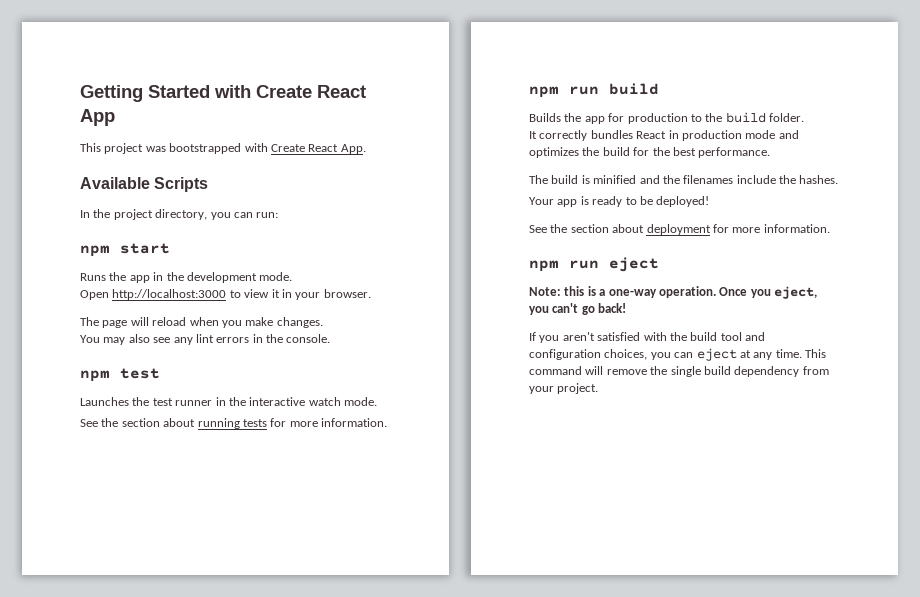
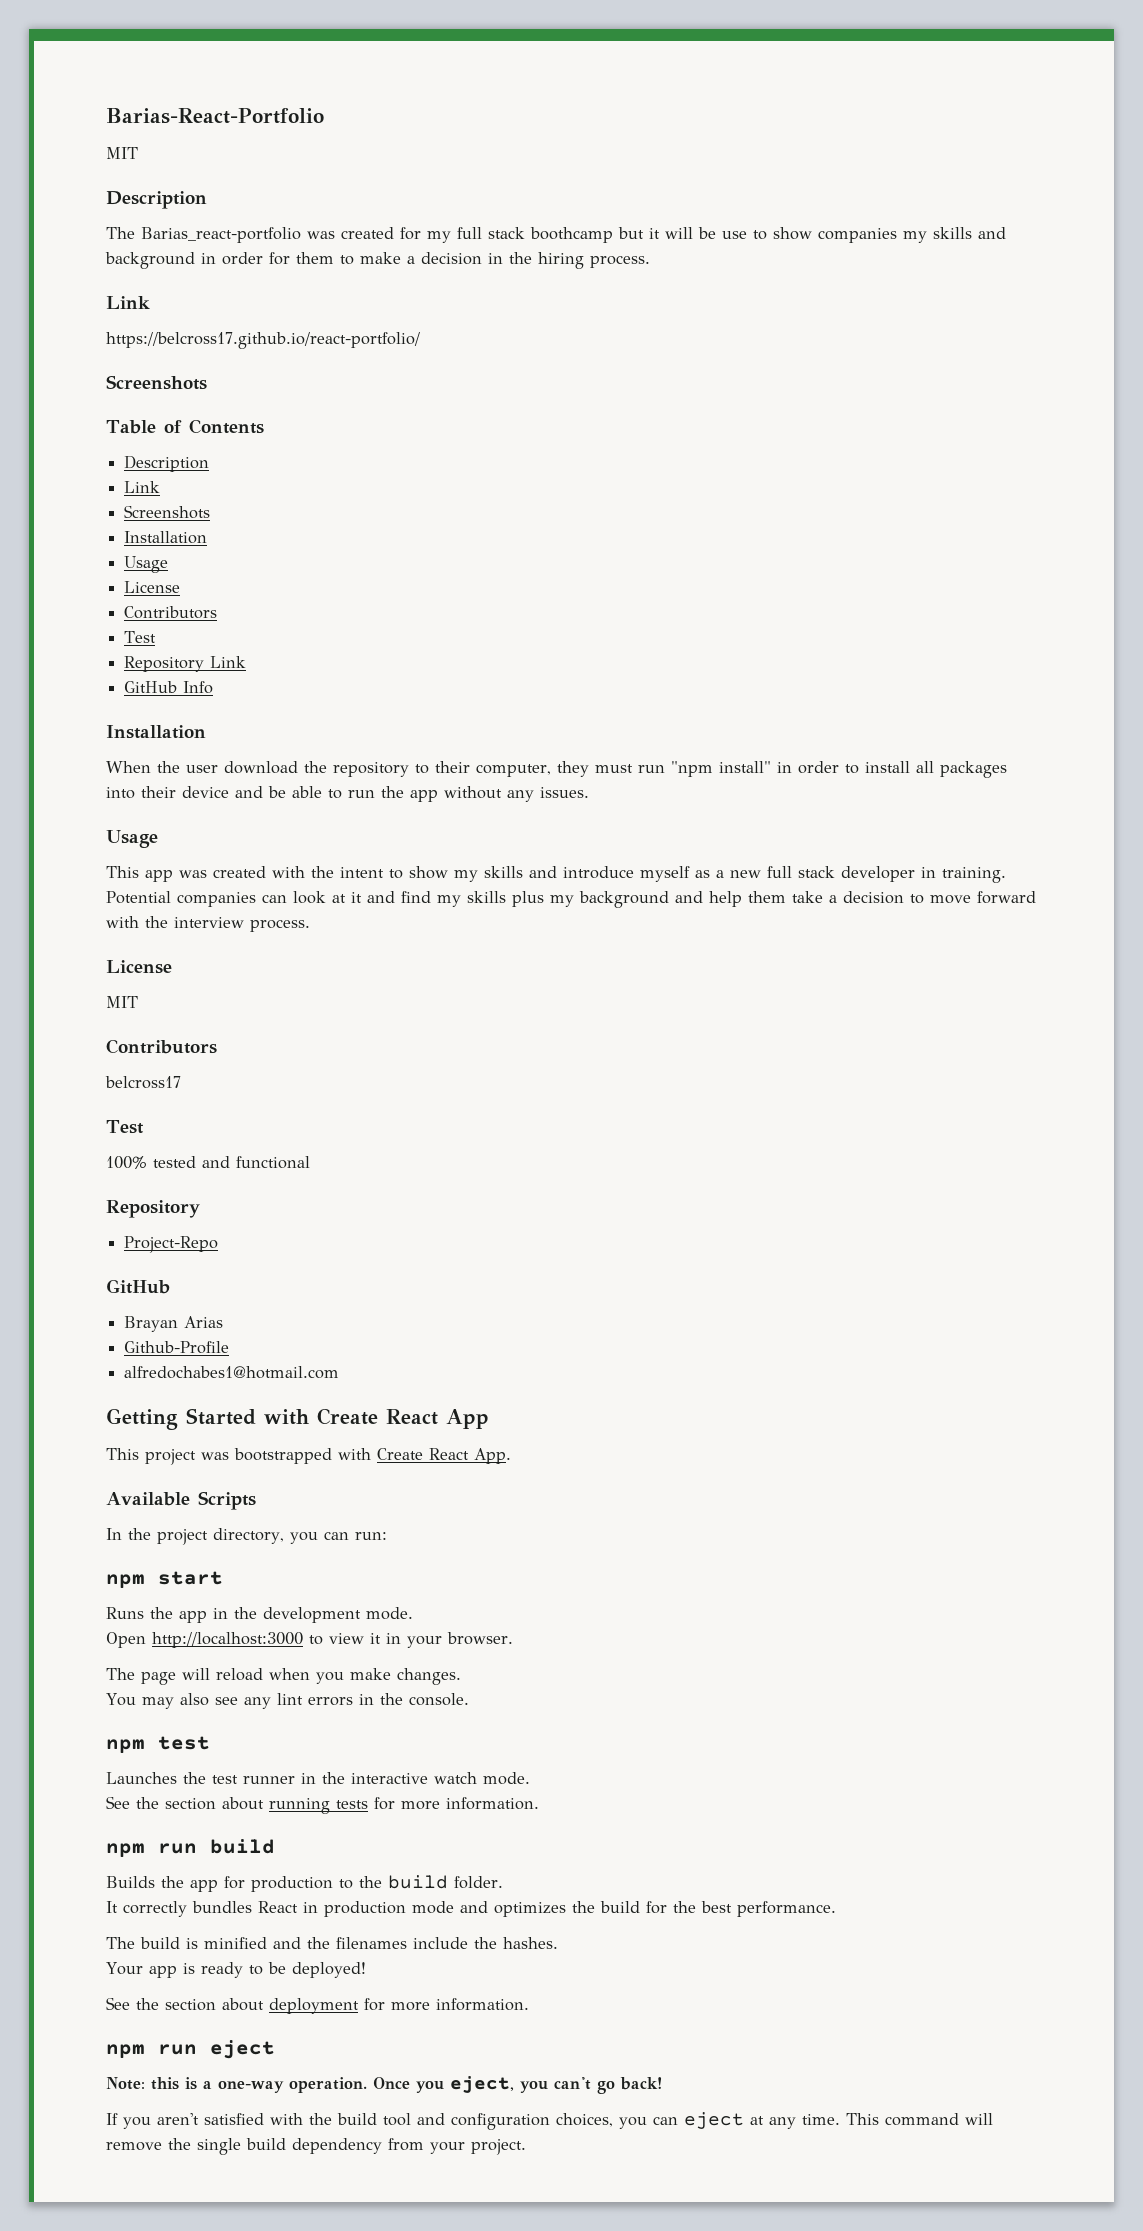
(80, 93) none -> [106,108,324,124] [106,147,138,159] [106,191,207,209] [106,227,1006,243] [105,252,650,269] [106,296,150,309] [106,332,420,349] [106,375,207,390] [106,419,264,434] [124,455,210,472] [124,481,161,493] [124,505,211,519] [124,531,208,544] [124,556,169,573] [124,581,181,593] [124,606,218,619] [124,631,157,643] [124,656,247,672] [124,681,214,694] [106,725,206,739] [106,761,1007,778] [106,786,589,802] [106,830,158,848] [106,866,1006,883] [106,891,1036,908] [106,916,310,932] [106,960,172,974] [106,996,138,1008] [106,1039,217,1054] [105,1076,181,1089] [106,1120,144,1134] [106,1156,310,1169] [106,1200,200,1218] [124,1236,219,1253] [106,1279,170,1294] [124,1316,224,1332] [124,1341,230,1354] [124,1366,340,1379] Barias-React-Portfolio // MIT // Description // The Barias_react-portfolio was created for my full stack boothcamp but it will be use to show companies my skills and background in order for them to make a decision in the hiring process. // Link // https://belcross17.github.io/react-portfolio/ // Screenshots // Table of Contents // Description // Link // Screenshots // Installation // Usage // License // Contributors // Test // Repository Link // GitHub Info // Installation // When the user download the repository to their computer, they must run "npm install" in order to install all packages into their device and be able to run the app without any issues. // Usage // This app was created with the intent to show my skills and introduce myself as a new full stack developer in training. Potential companies can look at it and find my skills plus my background and help them take a decision to move forward with the interview process. // License // MIT // Contributors // belcross17 // Test // 100% tested and functional // Repository // Project-Repo // GitHub // Brayan Arias // Github-Profile // alfredochabes1@hotmail.com //

